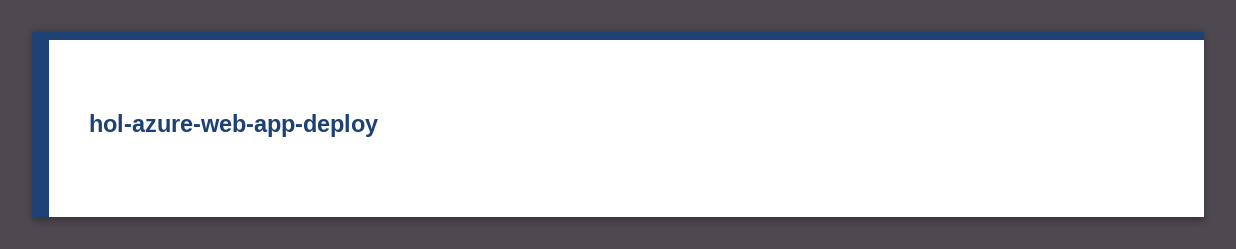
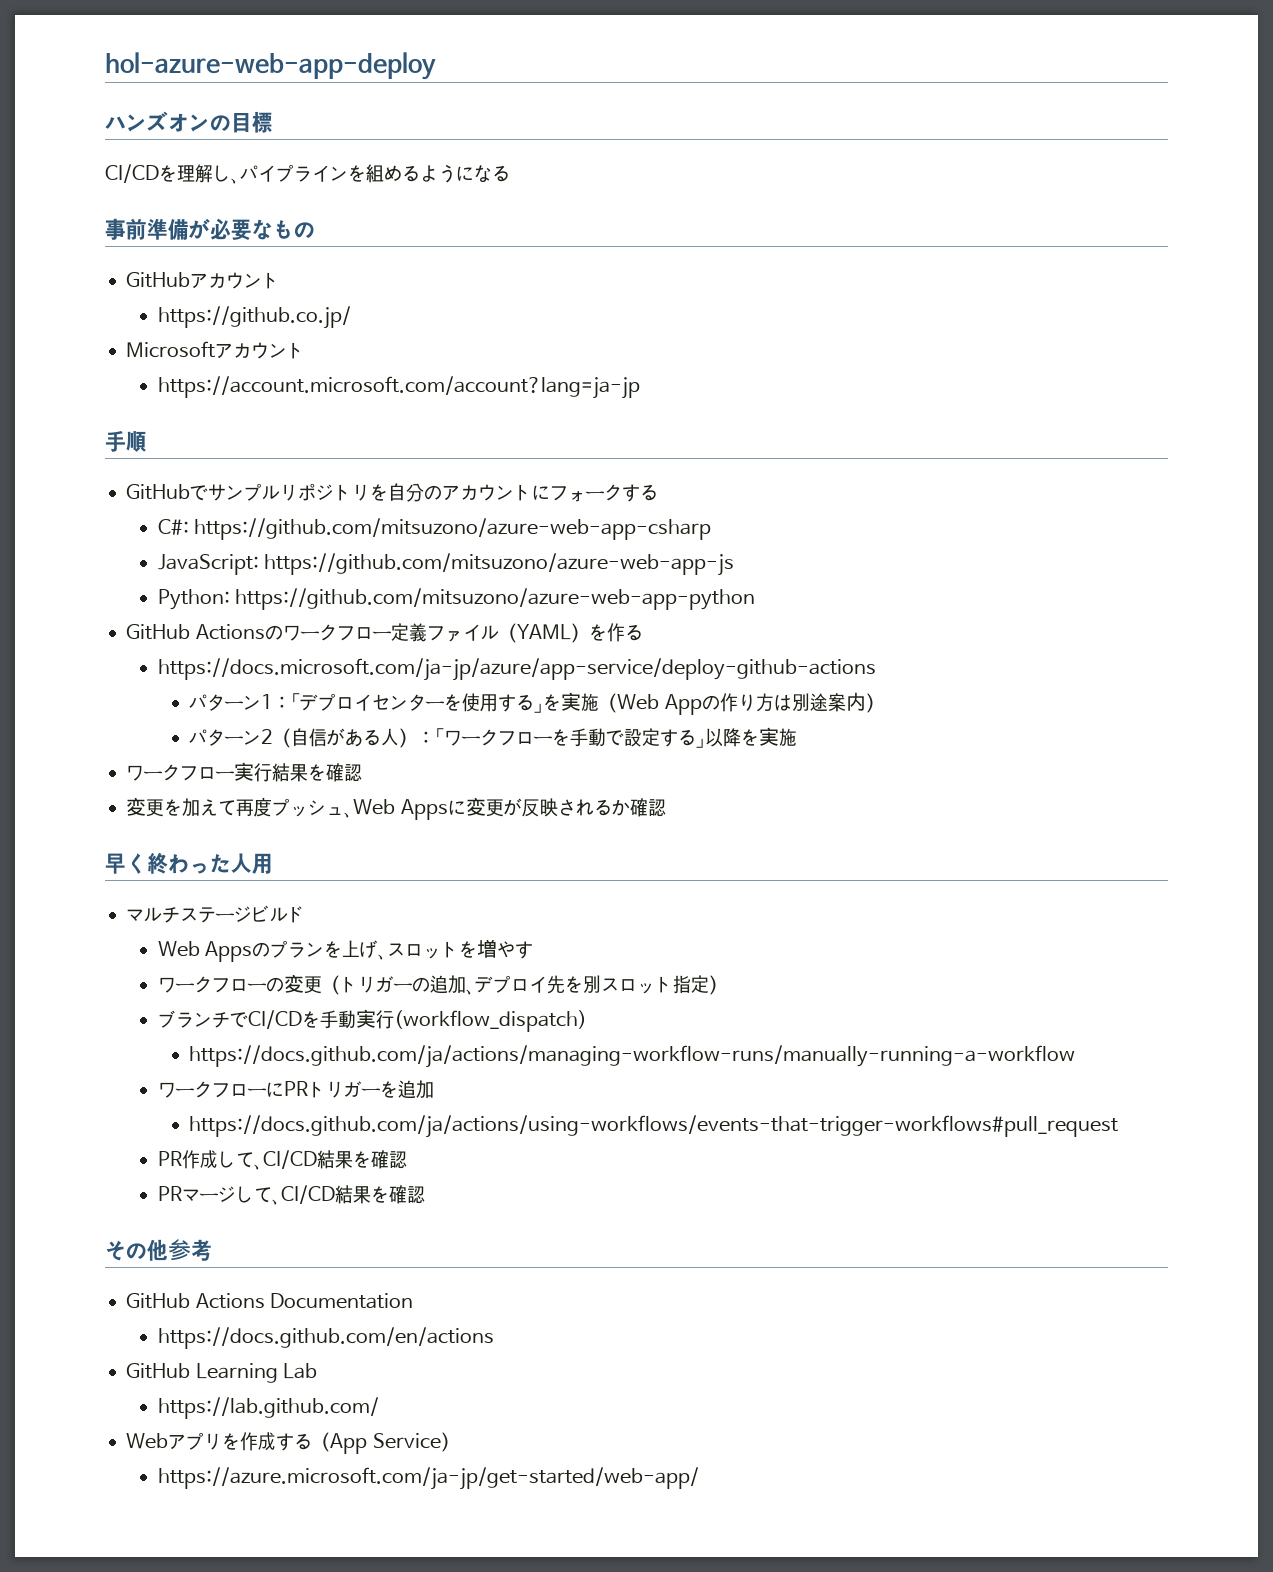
(378, 125) none -> [105,111,273,133] [105,164,510,184] [105,218,315,240] [126,272,281,289] [157,306,351,329] [126,341,306,359] [157,376,640,399] [105,430,147,452] [126,483,659,502] [157,518,712,540] [157,553,735,576] [157,588,756,610] [126,623,643,643] [157,658,876,681] [189,692,884,715] [189,727,798,748] [126,762,363,782] [126,797,666,820] [105,852,273,874] [126,905,307,923] [157,939,534,962] [157,974,727,995] [157,1009,587,1032] [189,1045,1076,1068] [157,1080,434,1099] [189,1115,1119,1138] [157,1150,407,1170] [157,1185,425,1205] [105,1239,212,1261] [126,1293,413,1309] [157,1327,494,1349] [126,1363,317,1383] [157,1397,379,1419] [126,1432,459,1454] [157,1467,699,1490] // ハンズオンの目標 // CI/CDを理解し、パイプラインを組めるようになる // 事前準備が必要なもの // GitHubアカウント // https://github.co.jp/ // Microsoftアカウント // https://account.microsoft.com/account?lang=ja-jp // 手順 // GitHubでサンプルリポジトリを自分のアカウントにフォークする // C#: https://github.com/mitsuzono/azure-web-app-csharp // JavaScript: https://github.com/mitsuzono/azure-web-app-js // Python: https://github.com/mitsuzono/azure-web-app-python // GitHub Actionsのワークフロー定義ファイル（YAML）を作る // https://docs.microsoft.com/ja-jp/azure/app-service/deploy-github-actions // パターン1：「デプロイセンターを使用する」を実施（Web Appの作り方は別途案内） // パターン2（自信がある人）：「ワークフローを手動で設定する」以降を実施 // ワークフロー実行結果を確認 // 変更を加えて再度プッシュ、Web Appsに変更が反映されるか確認 // 早く終わった人用 // マルチステージビルド // Web Appsのプランを上げ、スロットを増やす // ワークフローの変更（トリガーの追加、デプロイ先を別スロット指定） // ブランチでCI/CDを手動実行(workflow_dispatch) // https://docs.github.com/ja/actions/managing-workflow-runs/manually-running-a-workflow // ワークフローにPRトリガーを追加 // https://docs.github.com/ja/actions/using-workflows/events-that-trigger-workflows#pull_request // PR作成して、CI/CD結果を確認 // PRマージして、CI/CD結果を確認 // その他参考 // GitHub Actions Documentation // https://docs.github.com/en/actions // GitHub Learning Lab // https://lab.github.com/ // Webアプリを作成する（App Service） // https://azure.microsoft.com/ja-jp/get-started/web-app/

